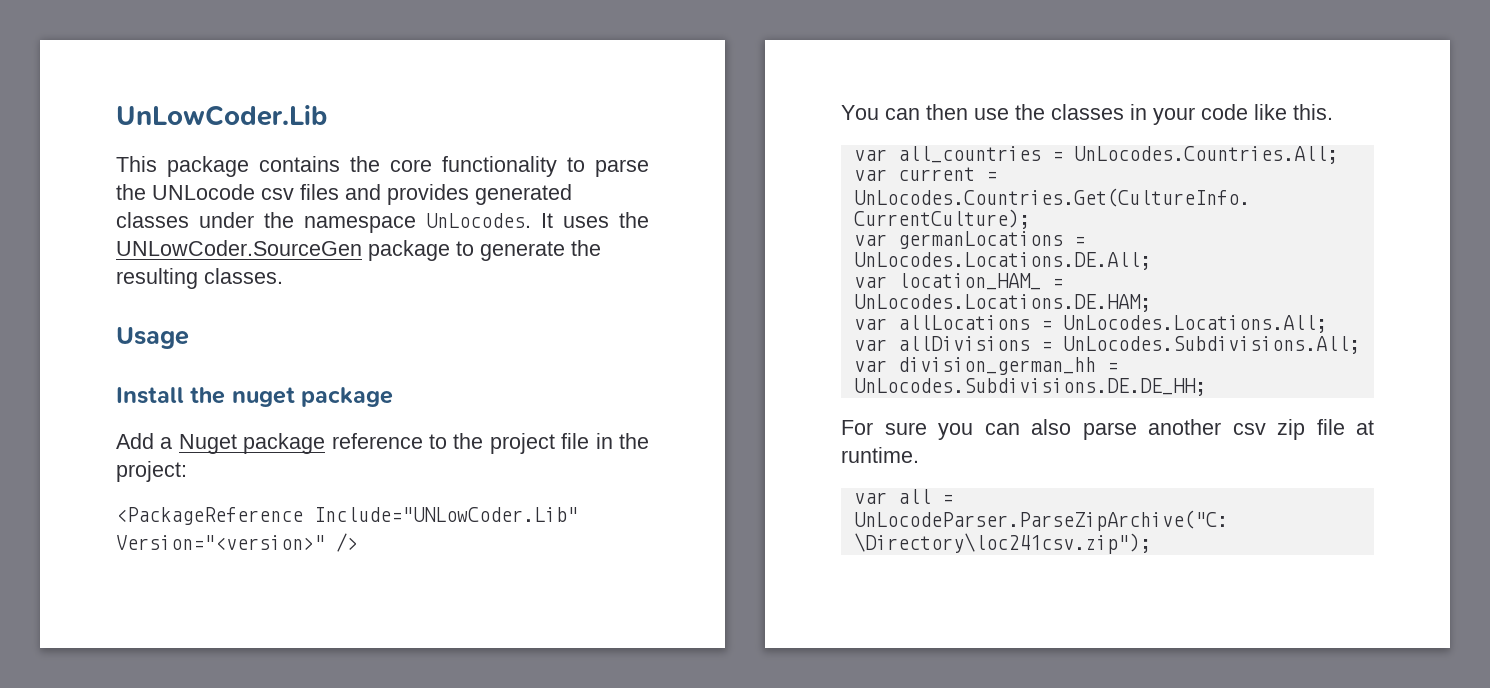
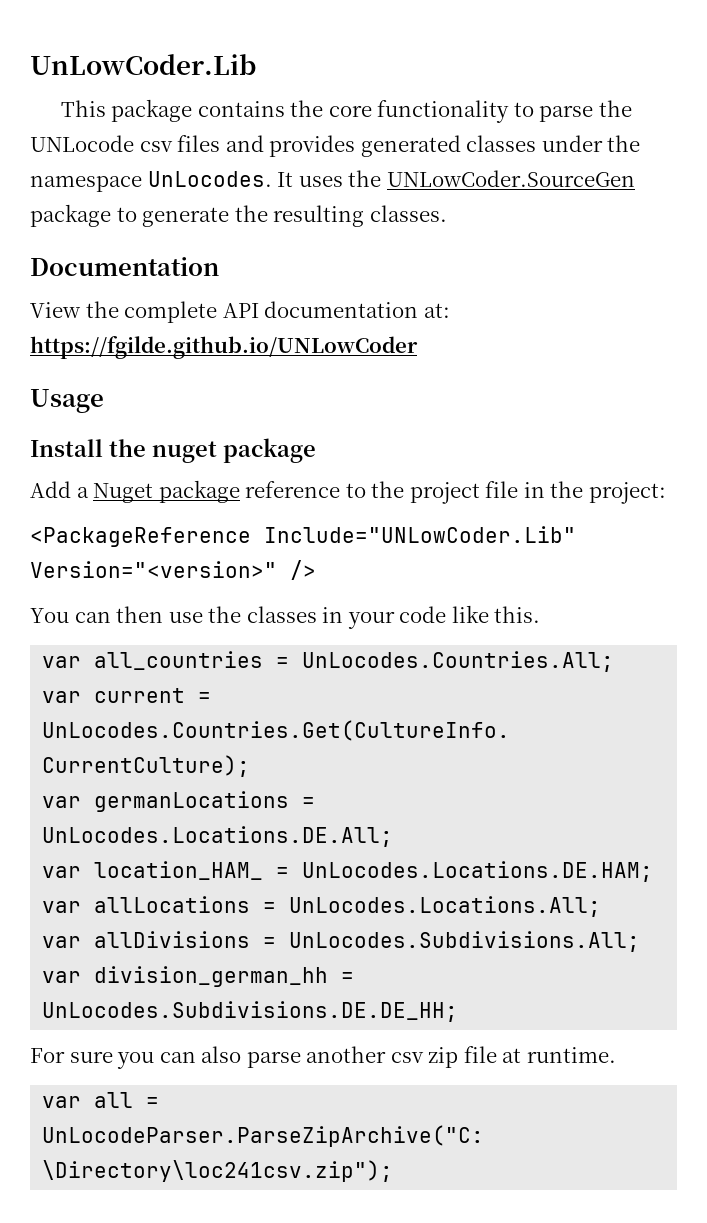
(283, 276) none -> [30,257,219,276] [30,301,450,323] [30,336,418,359] // Documentation // View the complete API documentation at: https://fgilde.github.io/UNLowCoder

